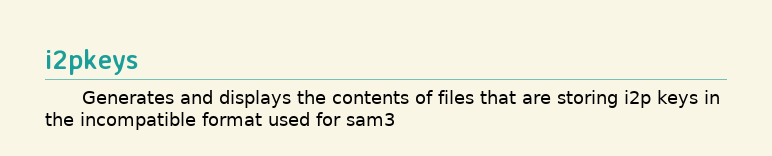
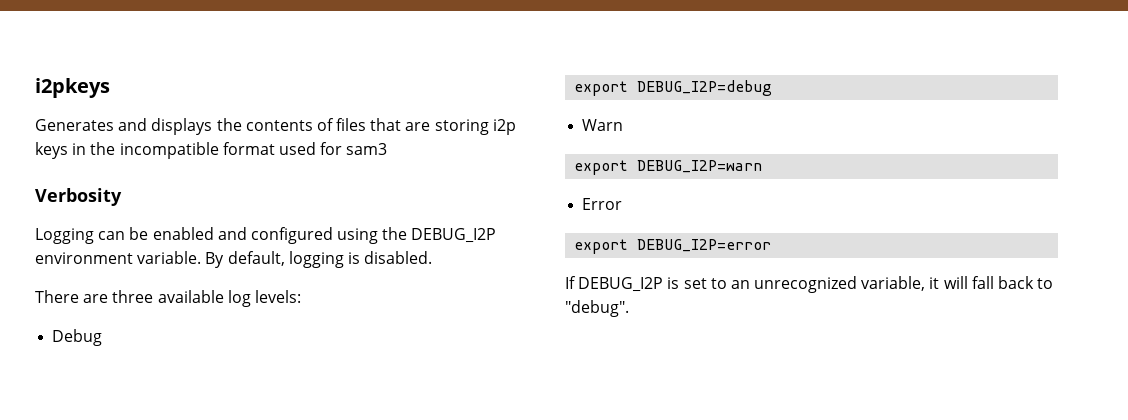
(395, 119) none -> [35,188,122,206] [35,227,497,244] [35,251,433,268] [35,290,301,307] [52,329,103,346] [574,80,773,96] [582,119,624,131] [574,160,763,175] [582,198,623,210] [574,239,772,254] [565,276,1054,293] [565,300,629,317] // Verbosity // Logging can be enabled and configured using the DEBUG_I2P environment variable. By default, logging is disabled. // There are three available log levels: // Debug // export DEBUG_I2P=debug // Warn // export DEBUG_I2P=warn // Error // export DEBUG_I2P=error // If DEBUG_I2P is set to an unrecognized variable, it will fall back to "debug".

